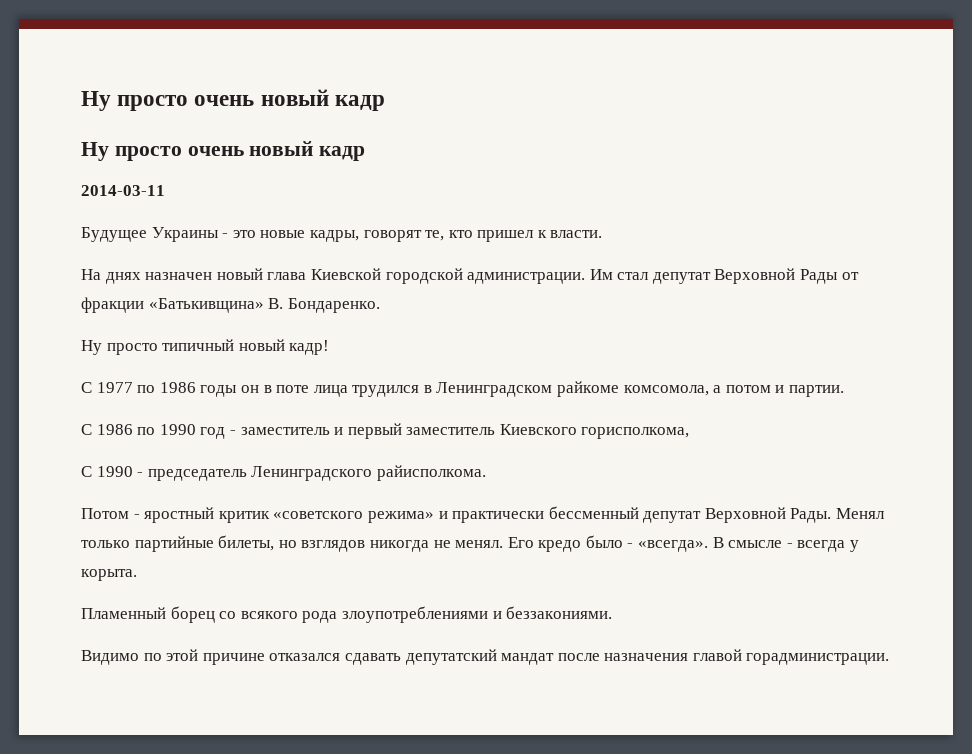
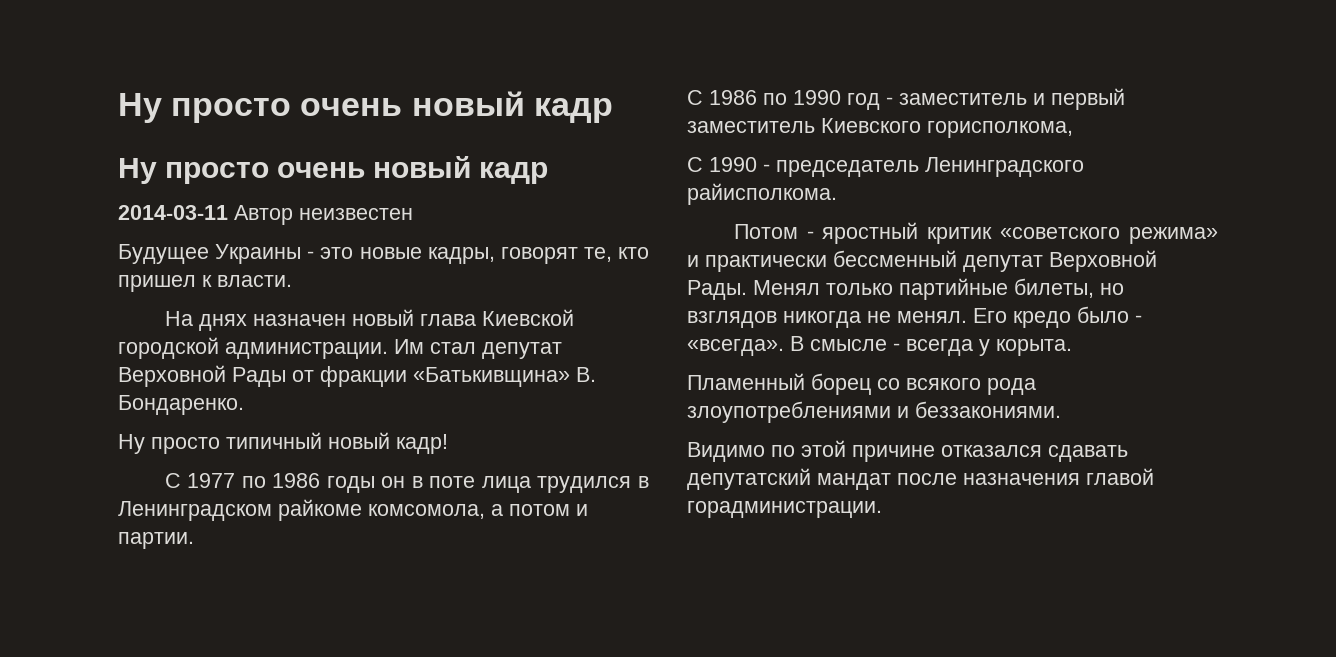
(165, 190) none -> [234,205,413,225] Автор неизвестен

